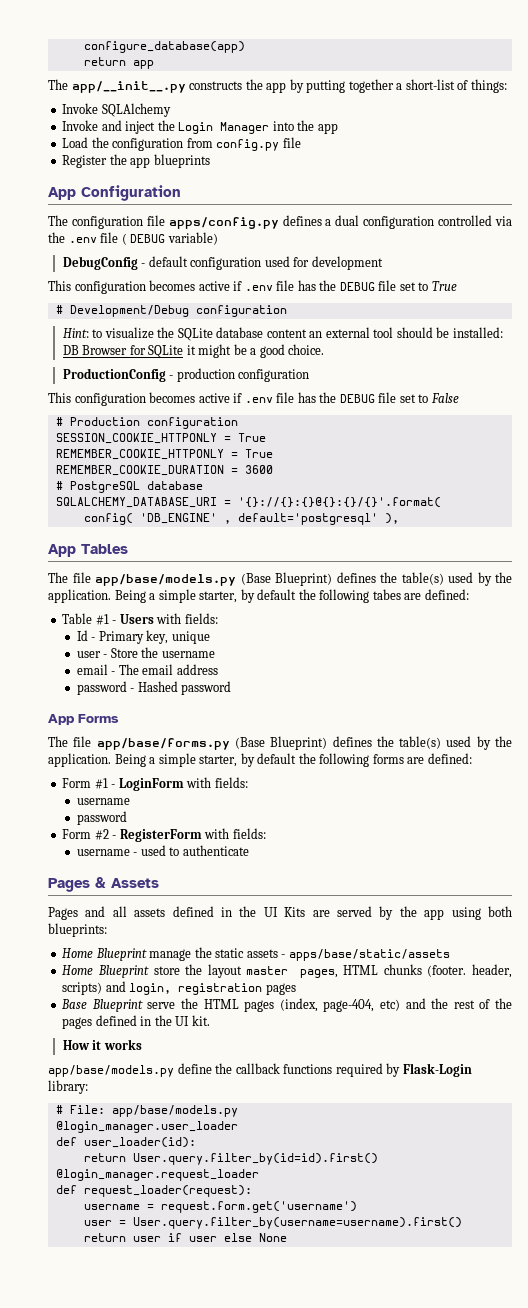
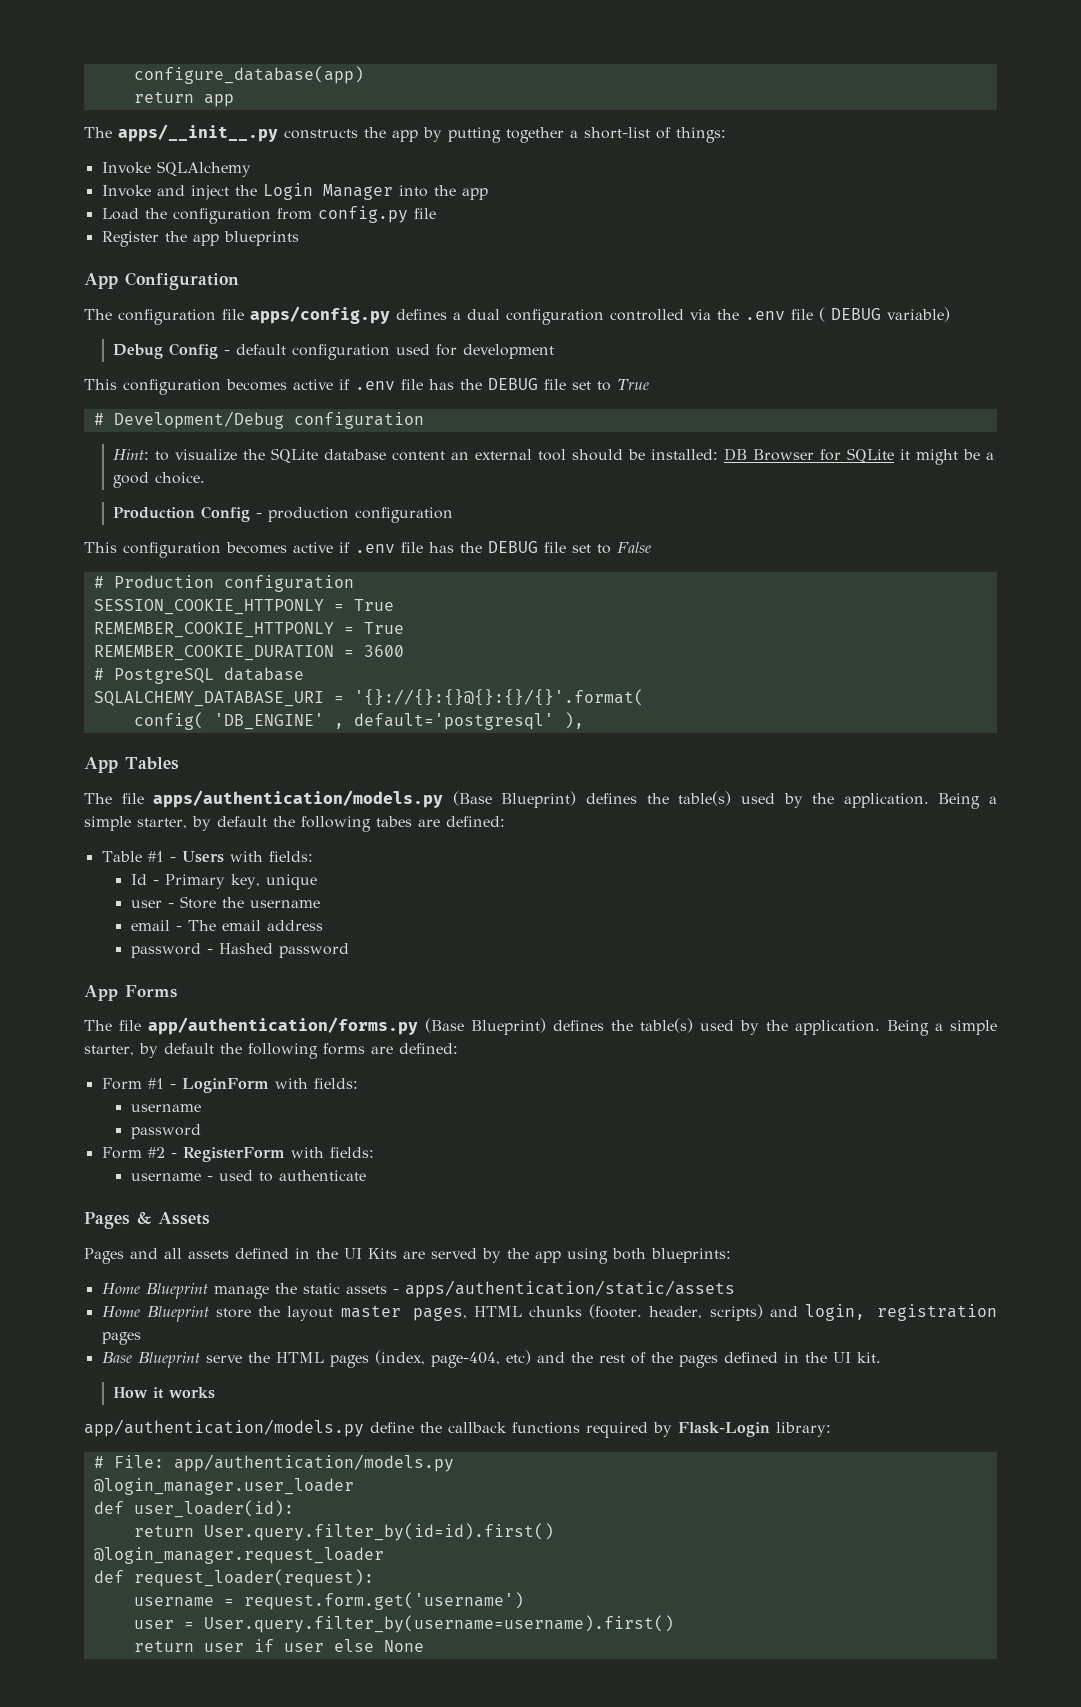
[71,81,186,93] app/__init__.py -> [118,124,278,142] apps/__init__.py
[62,256,138,270] DebugConfig -> [112,343,218,359] Debug Config
[62,368,166,382] ProductionConfig -> [112,506,250,522] Production Config
[95,574,236,586] app/base/models.py -> [153,790,444,808] apps/authentication/models.py
[96,738,230,750] app/base/forms.py -> [148,1017,418,1035] app/authentication/forms.py
[288,949,450,961] apps/base/static/assets -> [404,1280,735,1298] apps/authentication/static/assets
[48,1065,174,1077] app/base/models.py -> [84,1419,364,1437] app/authentication/models.py
[111,1105,238,1117] app/base/models.py -> [173,1454,454,1472] app/authentication/models.py

